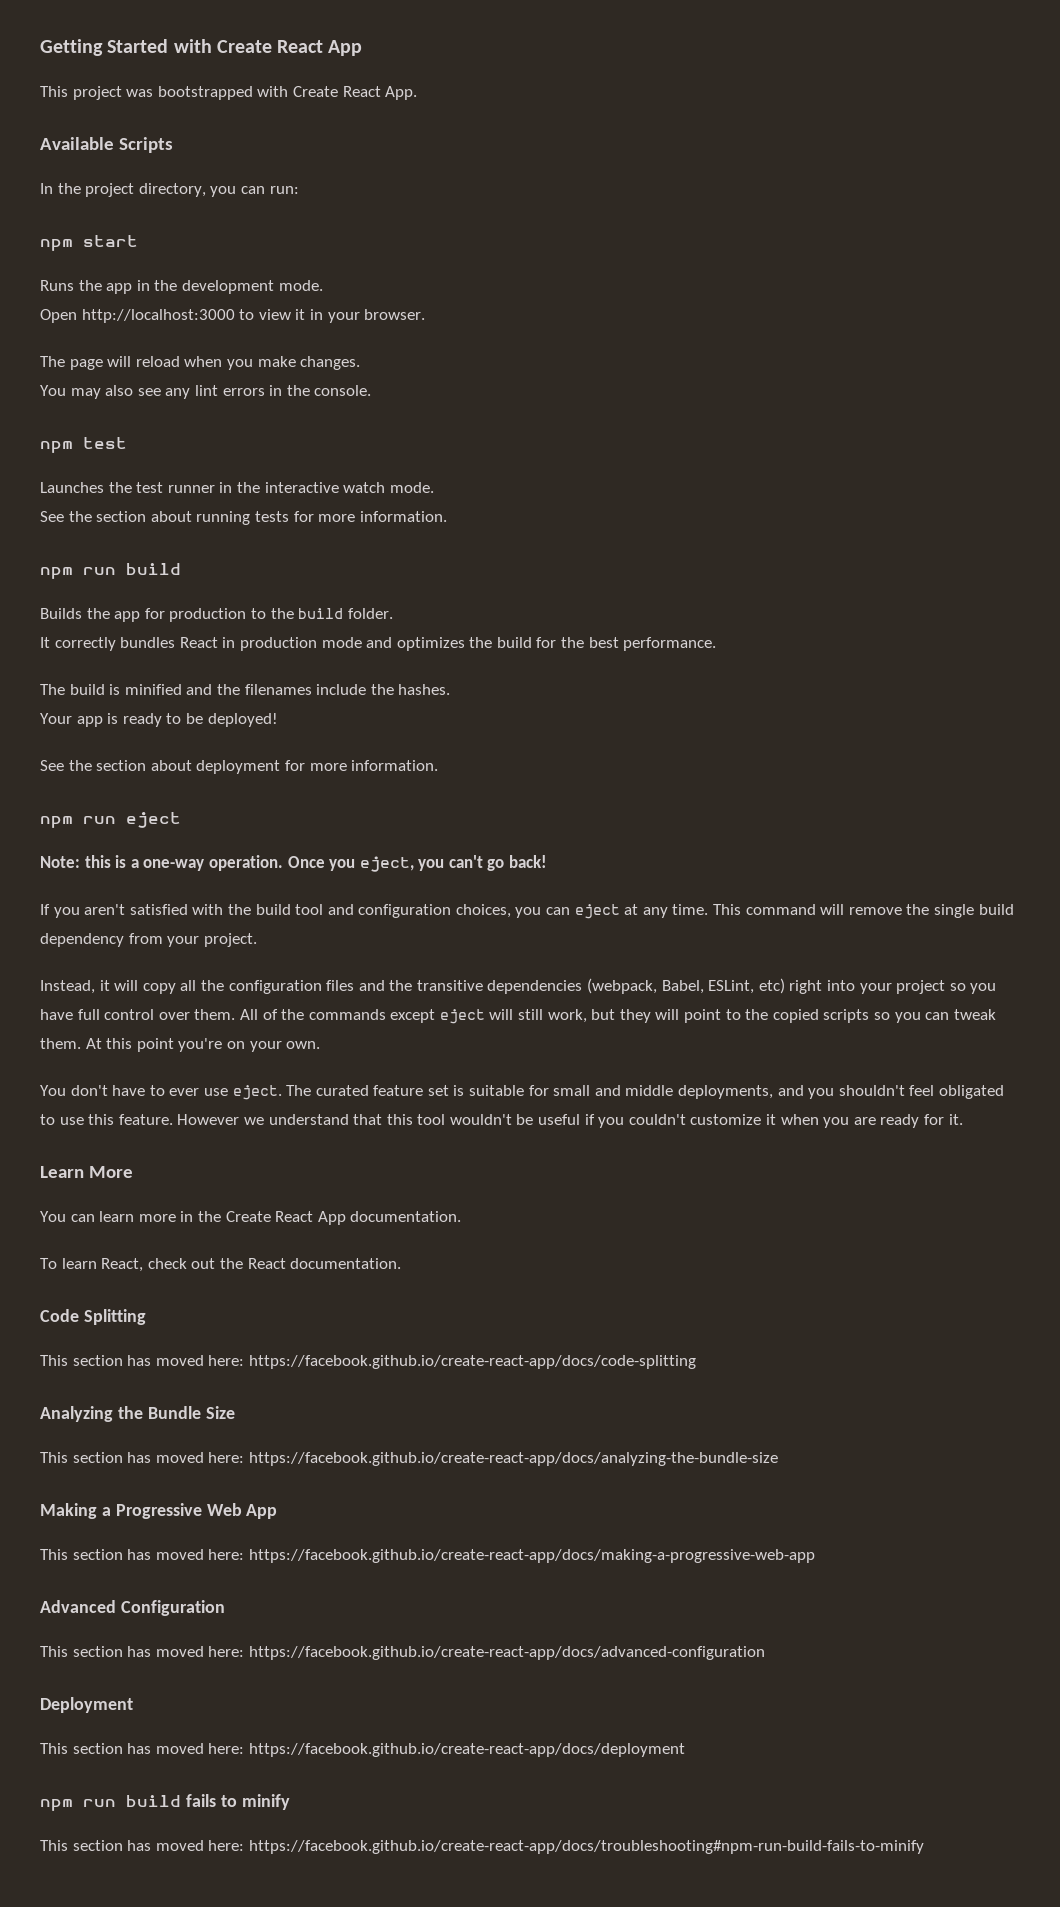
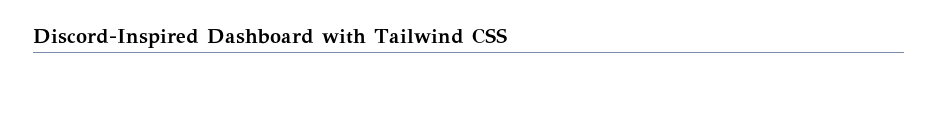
[40,39,363,56] [40,86,418,100] [40,137,173,153] [40,183,299,197] [40,235,138,251] [40,280,323,294] [40,309,426,323] [40,356,361,370] [40,385,372,399] [40,437,127,453] [40,482,434,493] [40,511,447,525] [40,563,181,579] [40,608,393,622] [40,637,717,651] [40,684,451,695] [40,713,278,727] [40,760,439,774] [40,812,181,828] [40,855,548,872] [40,904,1014,919] [40,933,257,947] [40,978,997,994] [40,1009,996,1024] [40,1038,321,1052] [40,1085,1004,1100] [40,1114,963,1128] [40,1166,133,1178] [40,1211,462,1225] [40,1258,402,1272] [40,1309,146,1325] [40,1355,696,1369] [40,1406,235,1422] [40,1452,778,1466] [40,1503,278,1519] [40,1549,815,1563] [40,1600,225,1616] [40,1646,765,1660] [40,1697,133,1713] [40,1743,685,1757] [40,1794,290,1811] [40,1840,924,1854] Getting Started with Create React App // This project was bootstrapped with Create React App. // Available Scripts // In the project directory, you can run: // npm start // Runs the app in the development mode. // Open http://localhost:3000 to view it in your browser. // The page will reload when you make changes. // You may also see any lint errors in the console. // npm test // Launches the test runner in the interactive watch mode. // See the section about running tests for more information. // npm run build // Builds the app for production to the build folder. // It correctly bundles React in production mode and optimizes the build for the best performance. // The build is minified and the filenames include the hashes. // Your app is ready to be deployed! // See the section about deployment for more information. // npm run eject // Note: this is a one-way operation. Once you eject, you can't go back! // If you aren't satisfied with the build tool and configuration choices, you can eject at any time. This command will remove the single build dependency from your project. // Instead, it will copy all the configuration files and the transitive dependencies (webpack, Babel, ESLint, etc) right into your project so you have full control over them. All of the commands except eject will still work, but they will point to the copied scripts so you can tweak them. At this point you're on your own. // You don't have to ever use eject. The curated feature set is suitable for small and middle deployments, and you shouldn't feel obligated to use this feature. However we understand that this tool wouldn't be useful if you couldn't customize it when you are ready for it. // Learn More // You can learn more in the Create React App documentation. // To learn React, check out the React documentation. // Code Splitting // This section has moved here: https://facebook.github.io/create-react-app/docs/code-splitting // Analyzing the Bundle Size // This section has moved here: https://facebook.github.io/create-react-app/docs/analyzing-the-bundle-size // Making a Progressive Web App // This section has moved here: https://facebook.github.io/create-react-app/docs/making-a-progressive-web-app // Advanced Configuration // This section has moved here: https://facebook.github.io/create-react-app/docs/advanced-configuration // Deployment // This section has moved here: https://facebook.github.io/create-react-app/docs/deployment // npm run build fails to minify // This section has moved here: https://facebook.github.io/create-react-app/docs/troubleshooting#npm-run-build-fails-to-minify -> [33,28,507,48] Discord-Inspired Dashboard with Tailwind CSS

